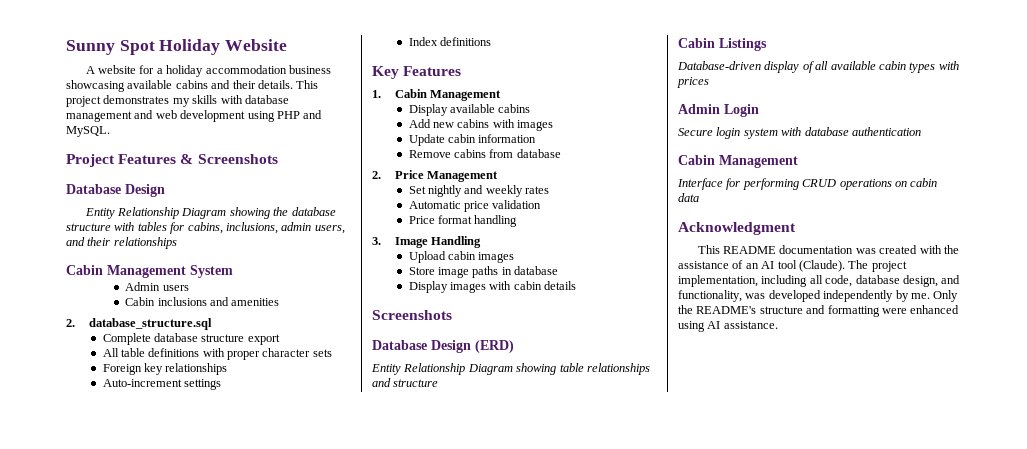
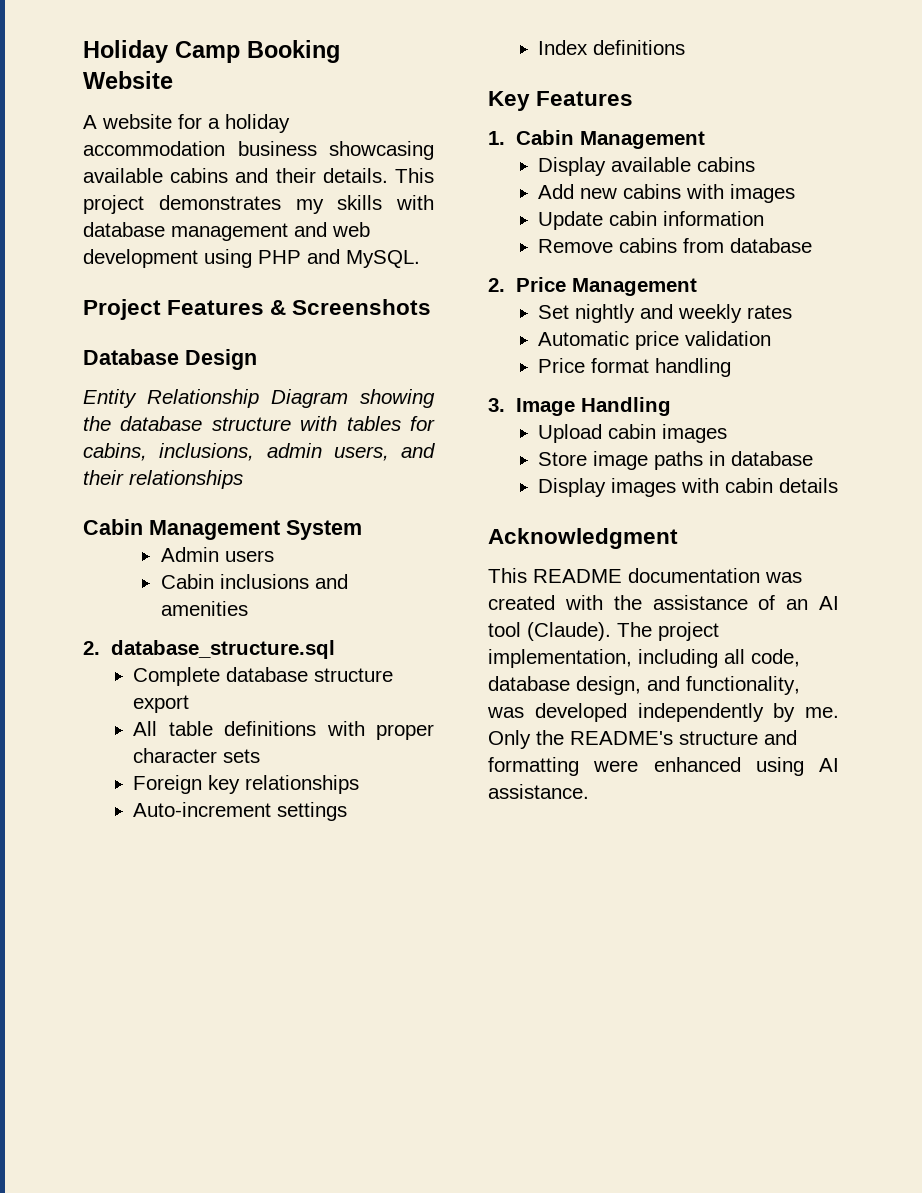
[66,39,221,55] Sunny Spot Holiday -> [83,40,340,63] Holiday Camp Booking
[372,310,452,320] [372,340,514,353] [371,363,650,375] [372,378,439,387] [678,38,767,51] [677,61,959,73] [677,77,709,88] [678,104,759,117] [678,127,921,139] [678,155,798,168] [677,178,938,190] [678,193,699,202] // Screenshots // Database Design (ERD) // Entity Relationship Diagram showing table relationships and structure // Cabin Listings // Database-driven display of all available cabin types with prices // Admin Login // Secure login system with database authentication // Cabin Management // Interface for performing CRUD operations on cabin data -> (839, 485) none

